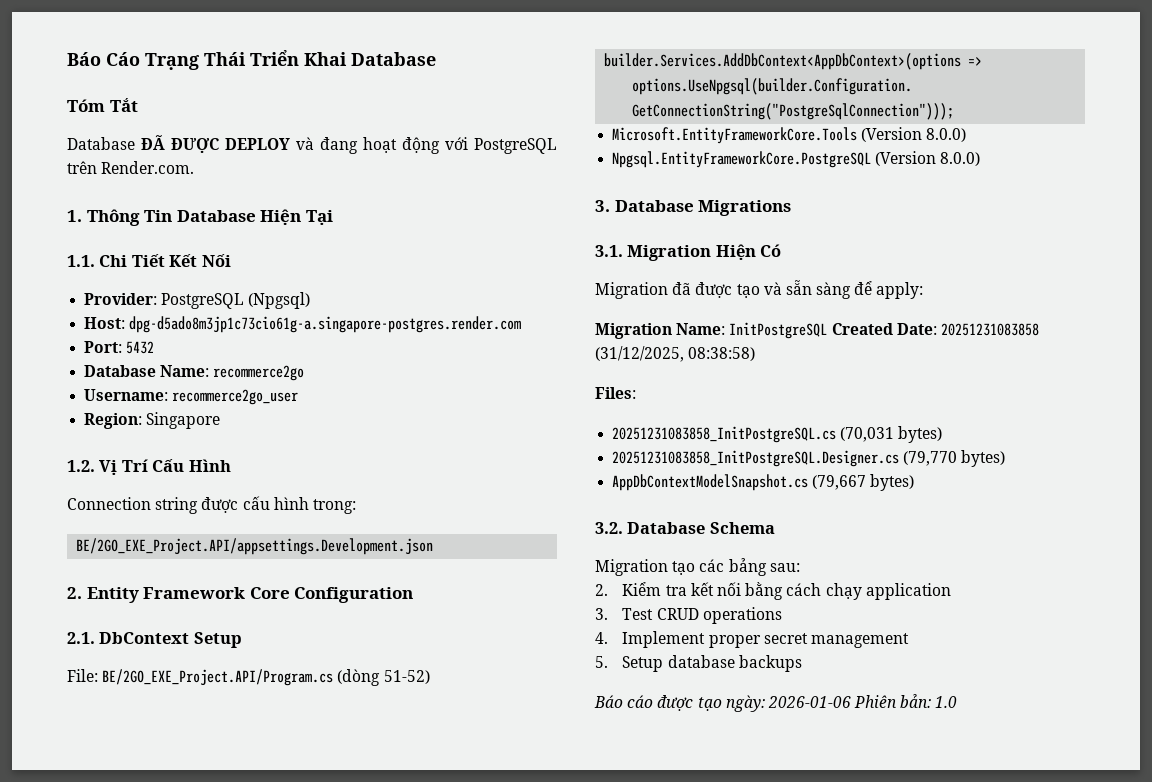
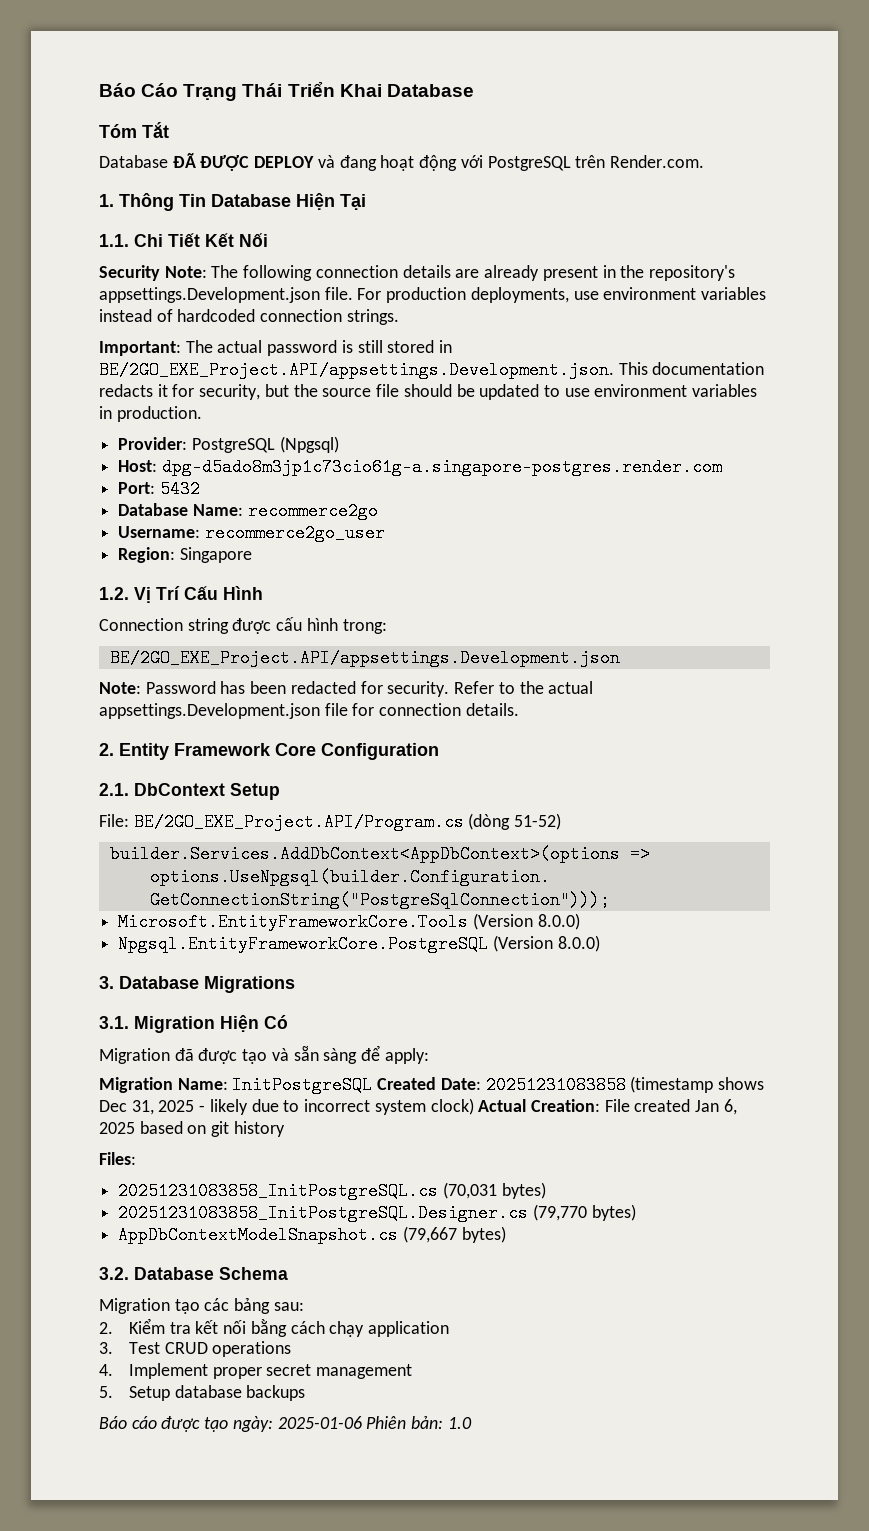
(231, 260) none -> [99,265,735,281] [99,287,767,303] [99,309,399,325] [99,340,453,356] [99,361,765,379] [99,384,758,400] [99,406,202,422] // Security Note: The following connection details are already present in the repository's appsettings.Development.json file. For production deployments, use environment variables instead of hardcoded connection strings. // Important: The actual password is still stored in BE/2GO_EXE_Project.API/appsettings.Development.json. This documentation redacts it for security, but the source file should be updated to use environment variables in production.
(434, 546) none -> [99,681,594,697] [99,703,519,719] // Note: Password has been redacted for security. Refer to the actual appsettings.Development.json file for connection details.
[595,346,756,362] (31/12/2025, 08:38:58) -> [630,1076,765,1093] [99,1098,737,1115] [99,1121,285,1137] (timestamp shows Dec 31, 2025 - likely due to incorrect system clock) Actual Creation: File created Jan 6, 2025 based on git history
[767,696,851,708] 2026-01-06 -> [277,1416,362,1429] 2025-01-06

